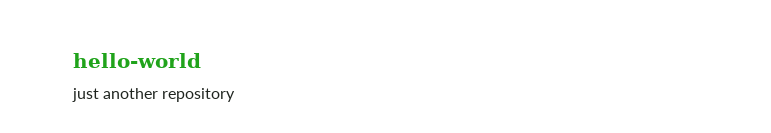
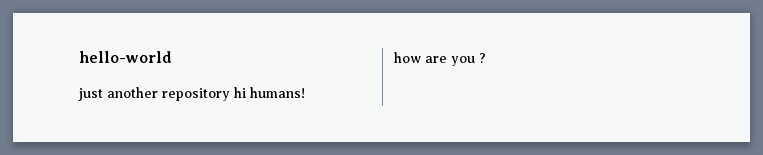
(236, 95) none -> [234,87,305,98] [394,52,486,66] hi humans! // how are you ?

